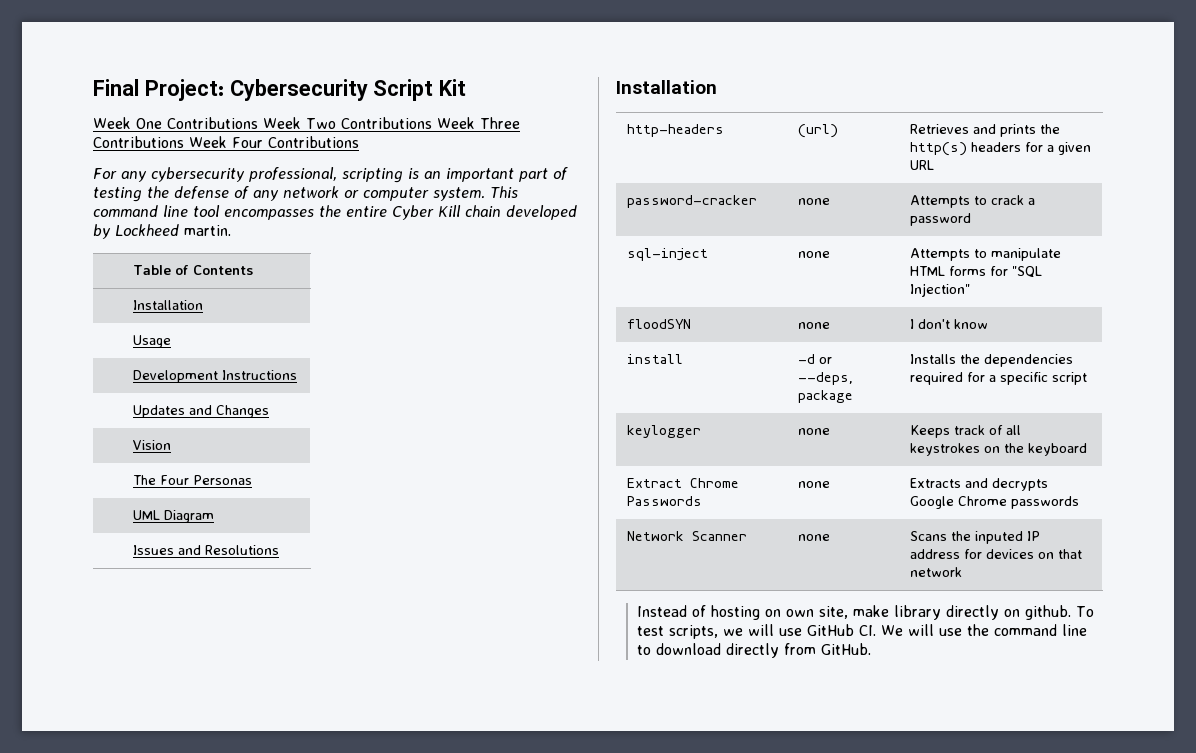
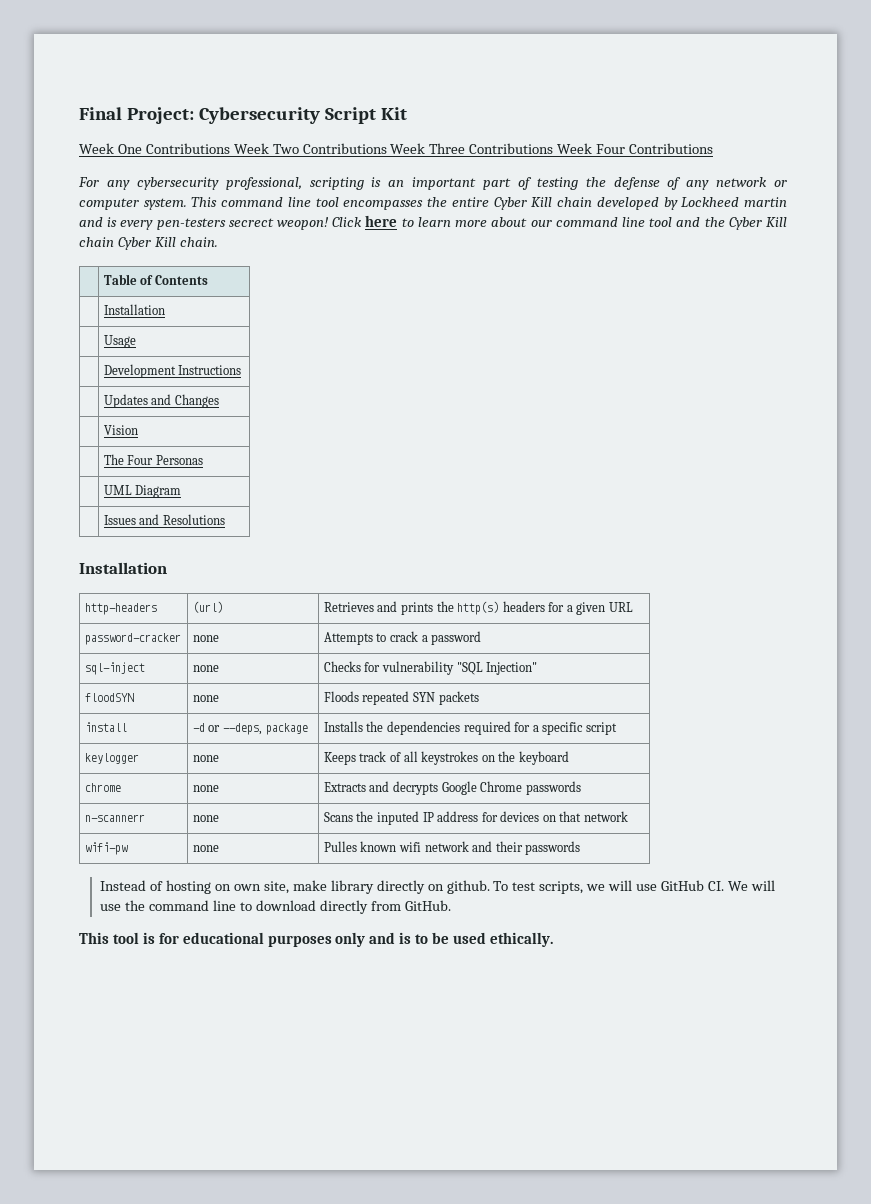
[184,225,231,236] martin. -> [744,197,788,207] [79,215,788,230] [79,237,218,250] martin and is every pen-testers secrect weopon! Click here to learn more about our command line tool and the Cyber Kill chain Cyber Kill chain.
[909,248,1061,261] [909,266,1008,276] Attempts to manipulate HTML forms for -> [323,661,454,675] Checks for vulnerability
[909,319,988,329] I don't know -> [323,691,479,705] Floods repeated SYN packets
[626,478,739,488] [626,496,702,506] Extract Chrome Passwords -> [84,783,121,792] chrome
[626,531,747,541] Network Scanner -> [84,814,145,822] n-scannerr
(962, 572) none -> [84,842,128,855] [192,845,219,852] [323,841,581,855] // wifi-pw | none | Pulles known wifi network and their passwords
(871, 649) none -> [79,932,553,947] // This tool is for educational purposes only and is to be used ethically.

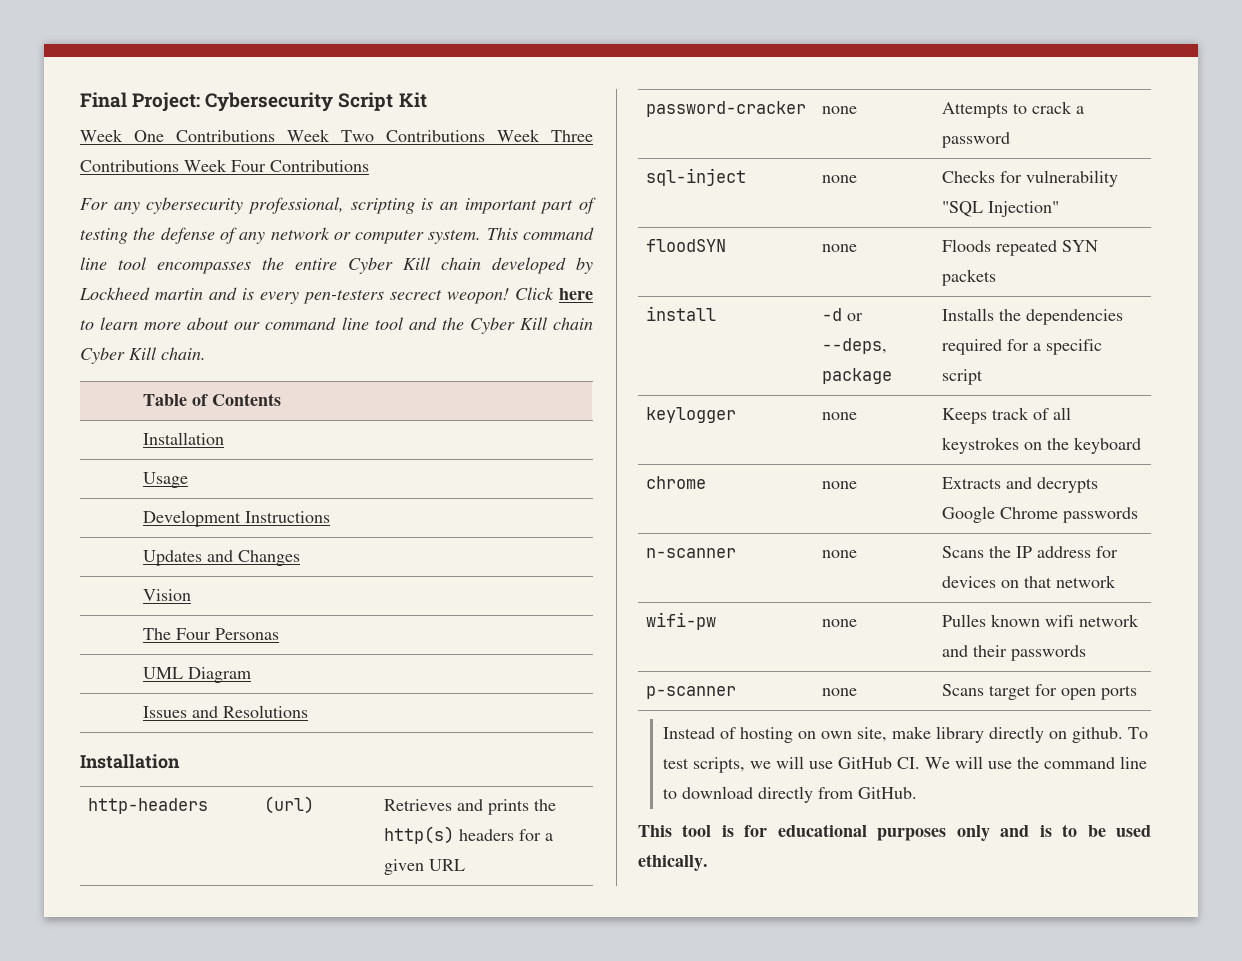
[84,814,145,822] n-scannerr -> [645,548,736,558] n-scanner
[376,811,419,825] inputed -> (1011, 552) none
(581, 848) none -> [645,686,736,699] [821,688,857,696] [941,684,1137,700] // p-scanner | none | Scans target for open ports

